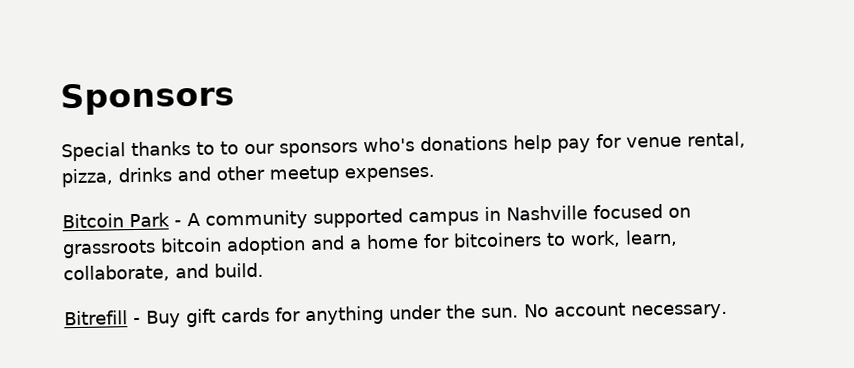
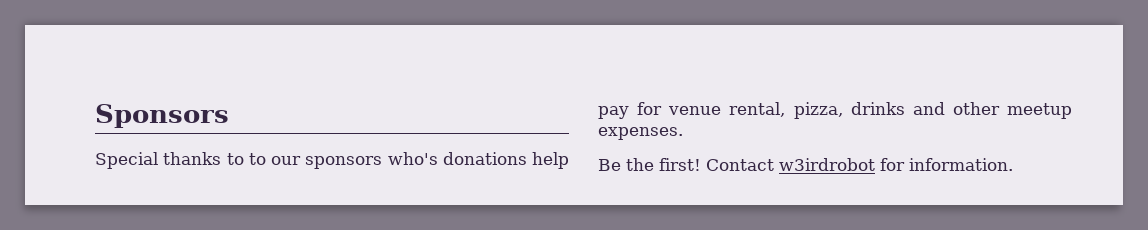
[62,203,691,230] [62,229,678,259] [63,262,264,283] [64,302,728,328] Bitcoin Park - A community supported campus in Nashville focused on grassroots bitcoin adoption and a home for bitcoiners to work, learn, collaborate, and build. // Bitrefill - Buy gift cards for anything under the sun. No account necessary. -> [598,158,1013,171] Be the first! Contact w3irdrobot for information.

